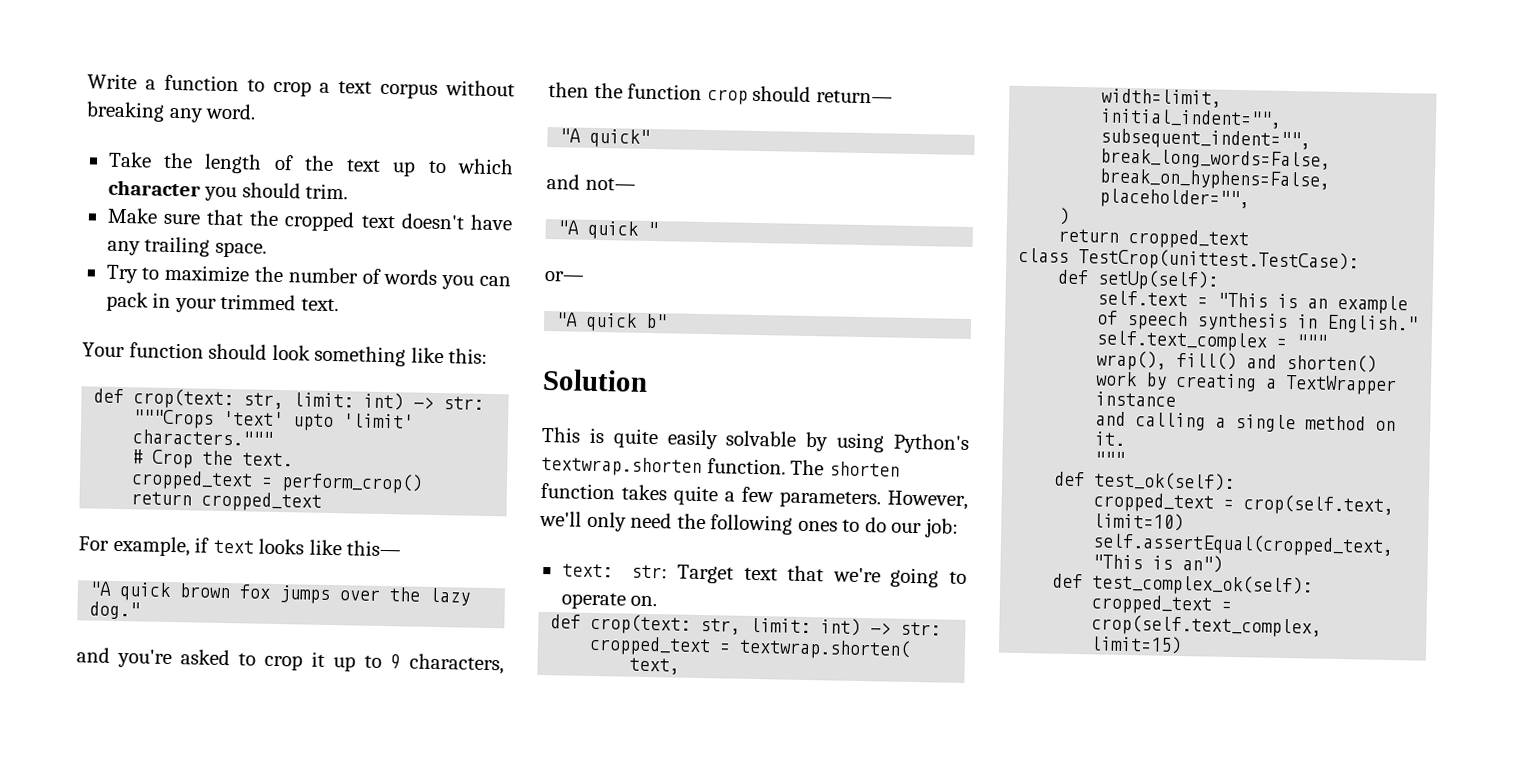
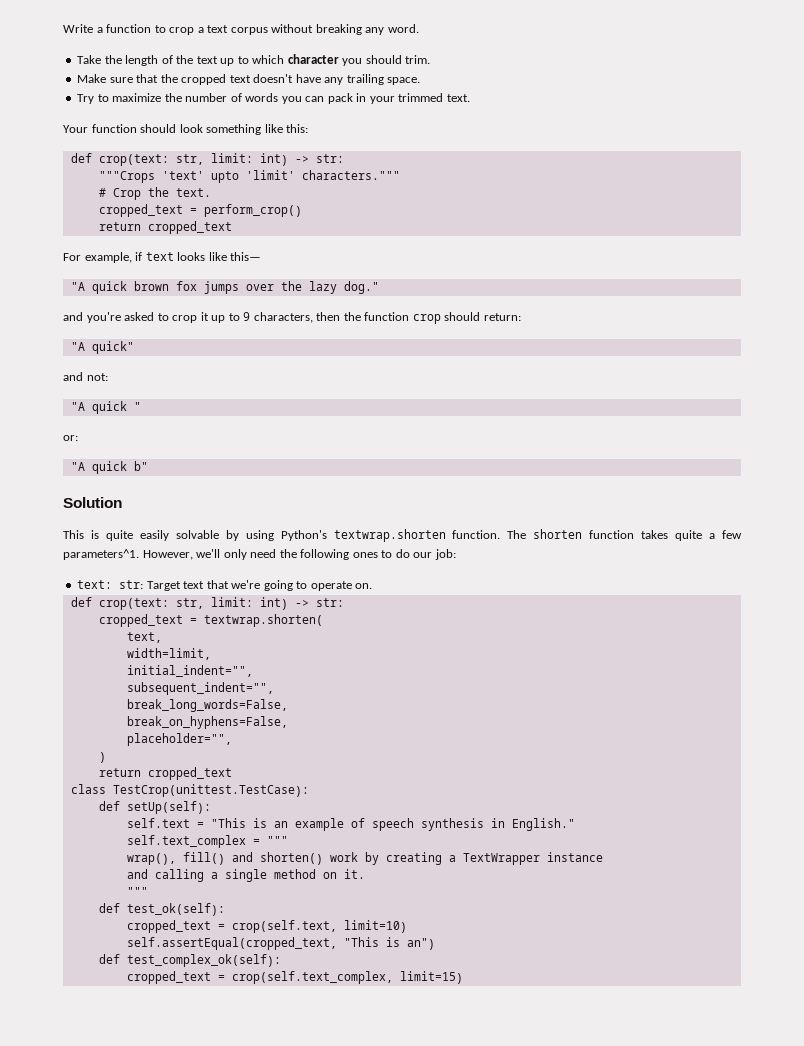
[815,90,893,104] return— -> [483,313,521,321] return:
[584,177,636,191] not— -> [86,373,108,381] not:
[544,270,584,282] or— -> [63,435,78,441] or:
[779,490,881,509] parameters. -> [63,549,139,560] parameters^1.

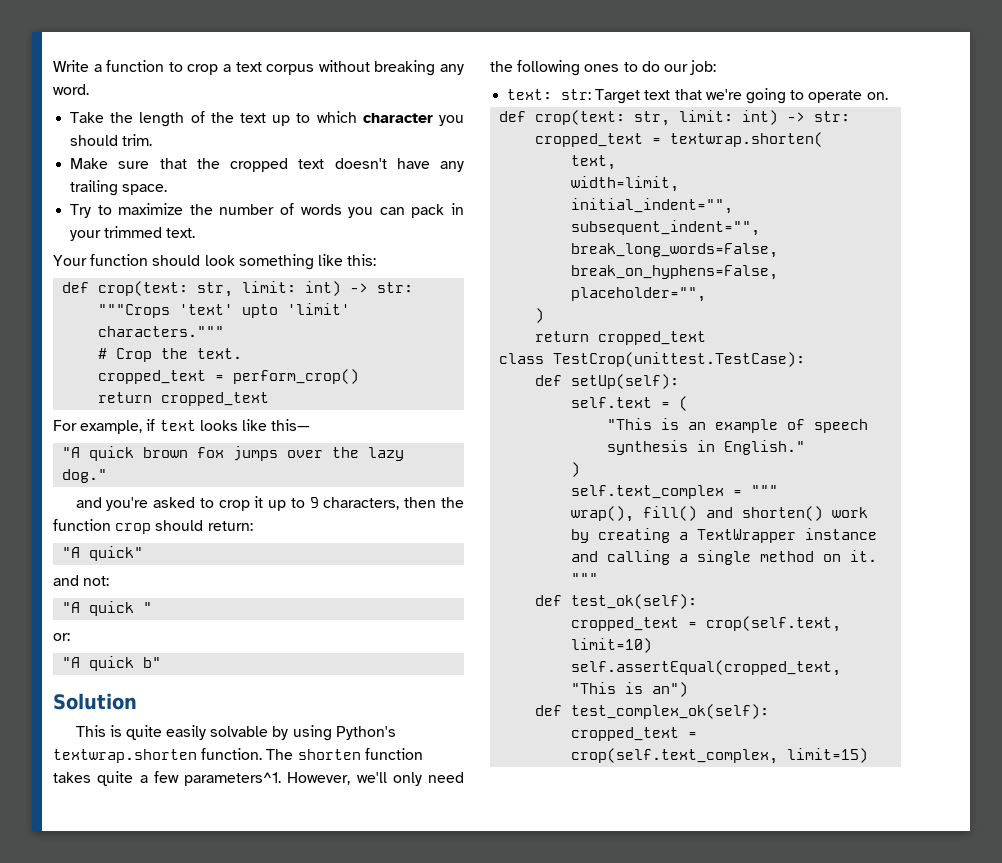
(204, 825) none -> [679,396,689,411] ( //
(575, 824) none -> [571,462,581,477] // )

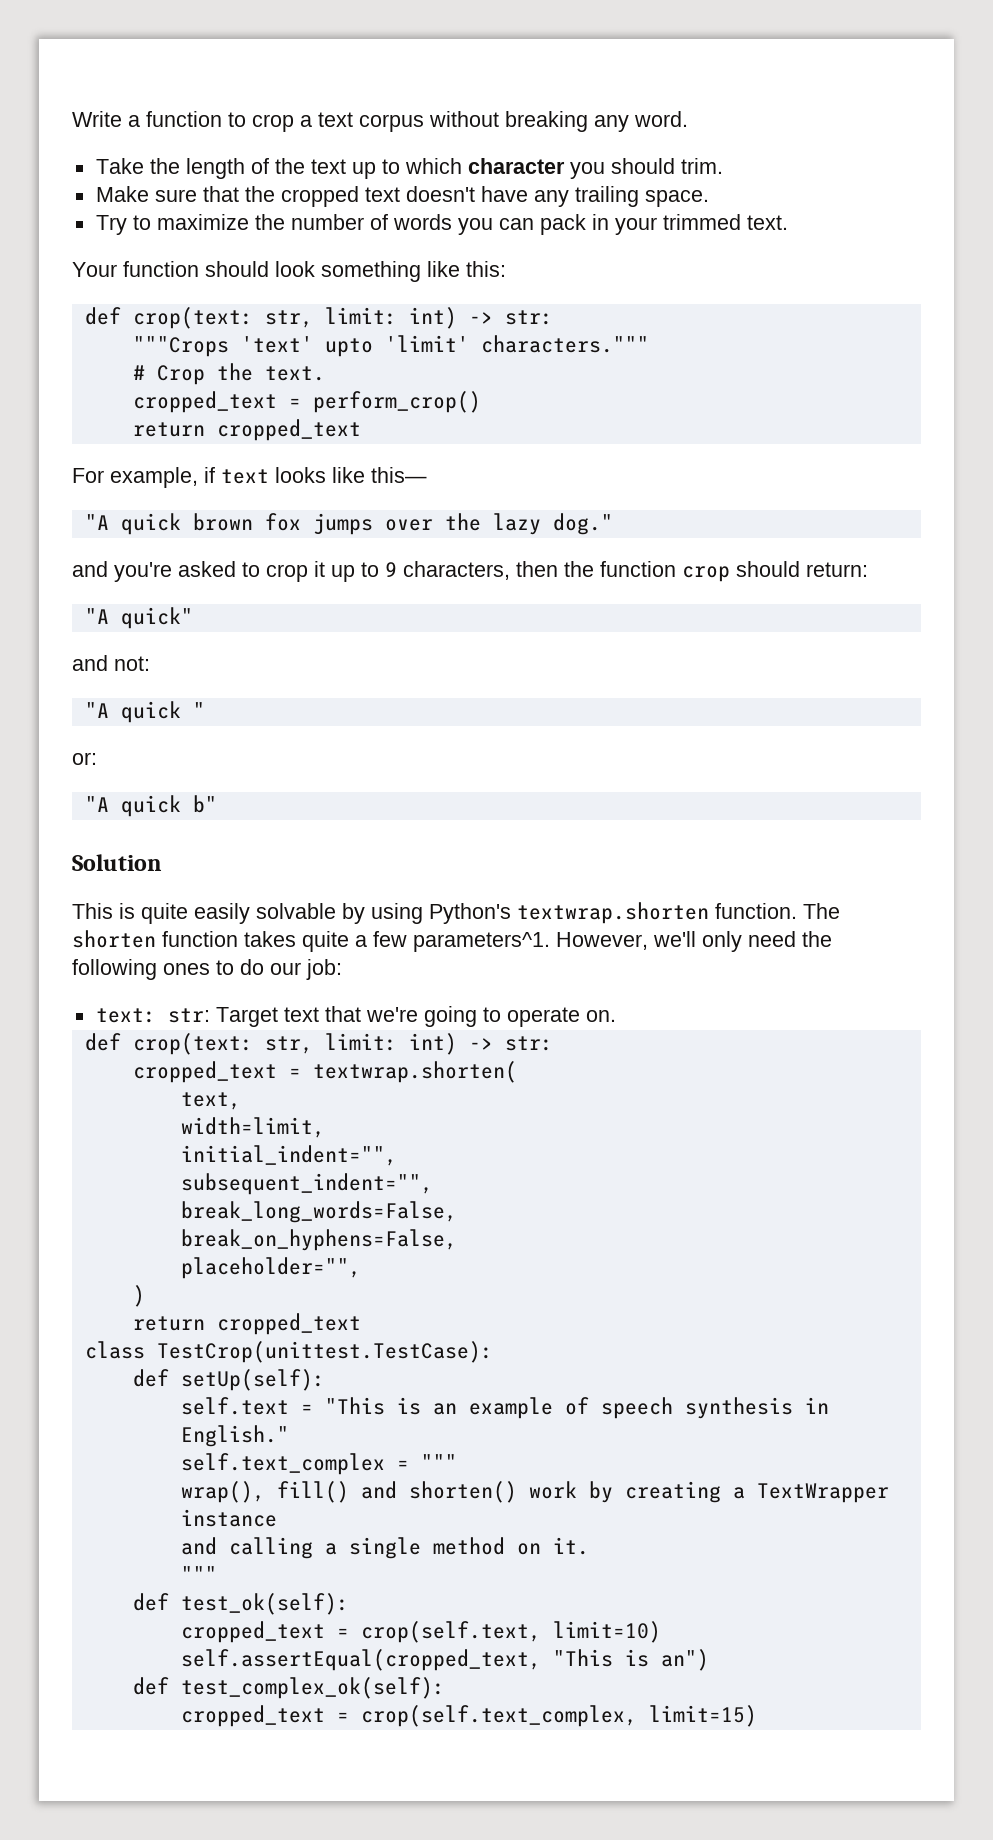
[679,396,689,411] ( // -> (313, 1409) none
[571,462,581,477] // ) -> (289, 1436) none

